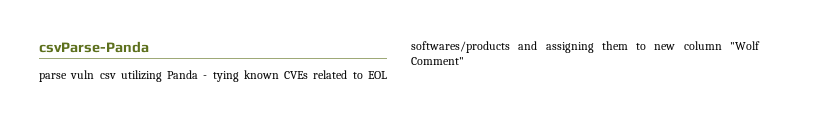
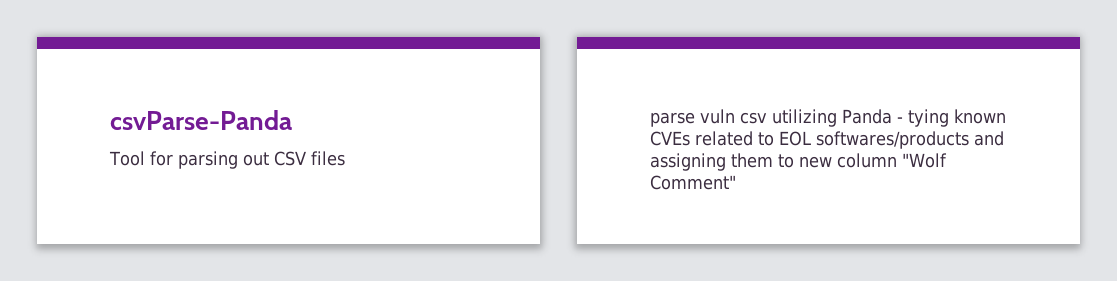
(149, 47) none -> [109,151,345,169] // Tool for parsing out CSV files

